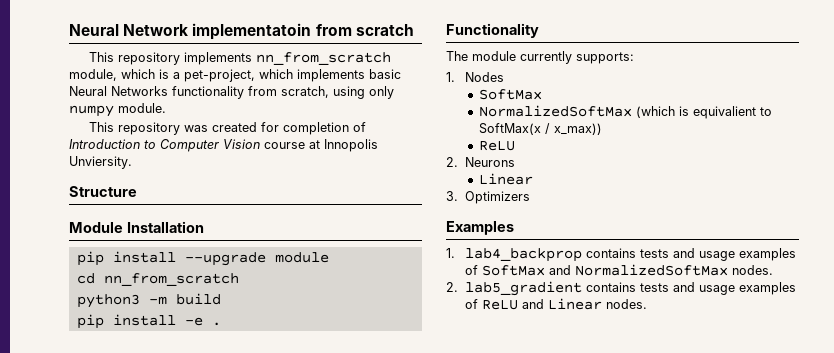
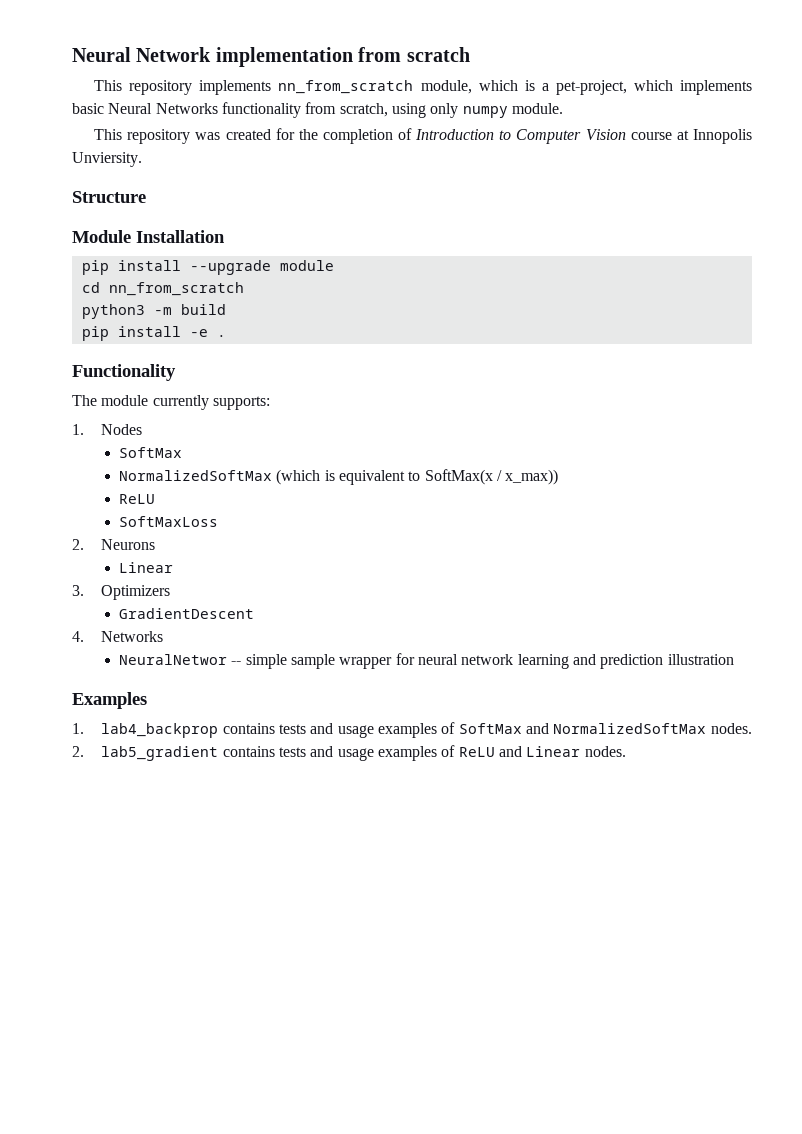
[192,23,312,40] implementatoin -> [215,47,353,67] implementation
(280, 127) none -> [298,129,318,140] the
[692,106,756,119] equivalient -> [338,470,405,485] equivalent
(515, 145) none -> [118,516,218,527] // SoftMaxLoss
(531, 197) none -> [118,608,254,619] [72,631,164,642] [118,653,734,669] // GradientDescent // 4. Networks // NeuralNetwor -- simple sample wrapper for neural network learning and prediction illustration

